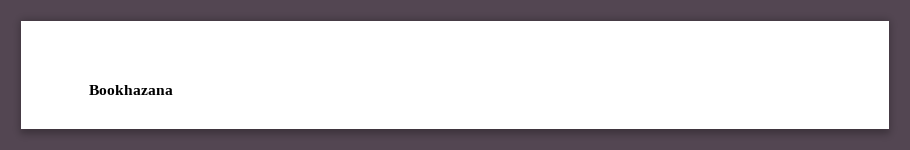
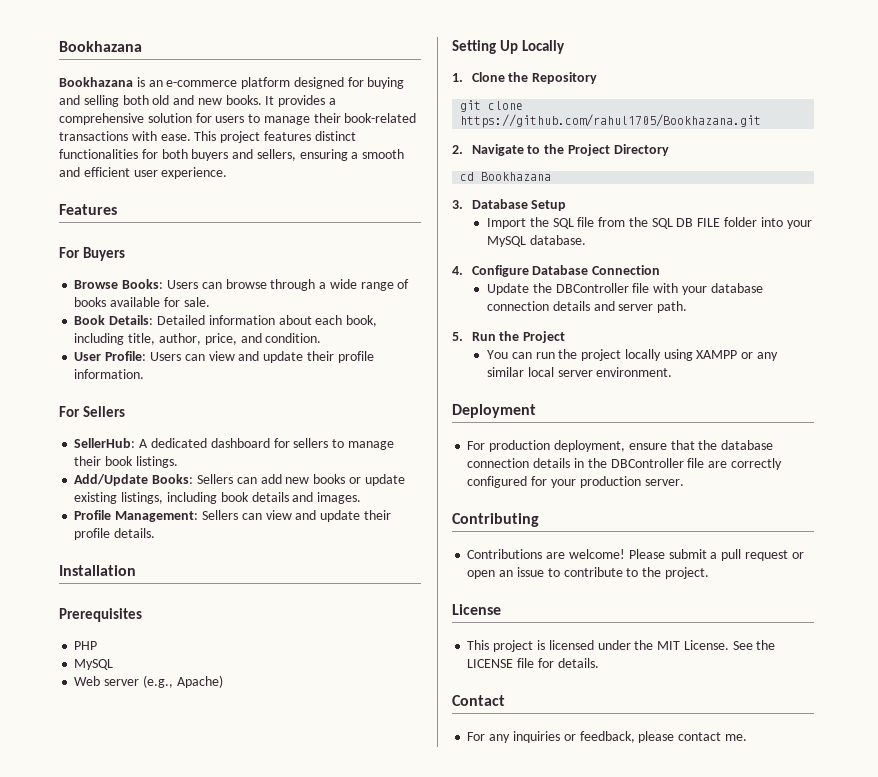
[89,85,173,95] Bookhazana -> [59,41,142,52] [59,77,405,89] [59,95,337,107] [59,113,417,125] [59,131,356,143] [59,149,405,161] [59,167,228,179] [59,204,117,215] [59,247,125,261] [74,279,410,291] [74,297,210,307] [74,315,378,327] [74,333,322,345] [74,351,374,363] [74,369,145,379] [59,406,125,417] [74,438,394,450] [74,456,178,468] [74,474,405,486] [74,492,362,504] [74,510,391,522] [74,528,156,540] [59,565,136,576] [59,608,142,622] [74,641,98,650] [74,659,114,670] [74,675,223,688] [452,40,565,54] [452,72,598,84] [460,100,524,112] [460,114,762,128] [452,144,669,156] [460,172,552,181] [452,199,567,211] [486,217,812,229] [486,235,586,247] [452,265,661,277] [486,283,763,295] [486,301,688,313] [452,331,566,343] [486,349,779,361] [486,367,673,377] [452,404,536,418] [467,440,774,452] [467,458,782,470] [467,476,684,488] [452,513,539,527] [467,549,804,561] [467,567,709,579] [452,604,501,615] [467,640,776,652] [467,658,599,668] [452,695,505,706] [467,731,747,743] Bookhazana // Bookhazana is an e-commerce platform designed for buying and selling both old and new books. It provides a comprehensive solution for users to manage their book-related transactions with ease. This project features distinct functionalities for both buyers and sellers, ensuring a smooth and efficient user experience. // Features // For Buyers // Browse Books: Users can browse through a wide range of books available for sale. // Book Details: Detailed information about each book, including title, author, price, and condition. // User Profile: Users can view and update their profile information. // For Sellers // SellerHub: A dedicated dashboard for sellers to manage their book listings. // Add/Update Books: Sellers can add new books or update existing listings, including book details and images. // Profile Management: Sellers can view and update their profile details. // Installation // Prerequisites // PHP // MySQL // Web server (e.g., Apache) // Setting Up Locally // 1. Clone the Repository // git clone https://github.com/rahul1705/Bookhazana.git // 2. Navigate to the Project Directory // cd Bookhazana // 3. Database Setup // Import the SQL file from the SQL DB FILE folder into your MySQL database. // 4. Configure Database Connection // Update the DBController file with your database connection details and server path. // 5. Run the Project // You can run the project locally using XAMPP or any similar local server environment. // Deployment // For production deployment, ensure that the database connection details in the DBController file are correctly configured for your production server. // Contributing // Contributions are welcome! Please submit a pull request or open an issue to contribute to the project. // License // This project is licensed under the MIT License. See the LICENSE file for details. // Contact // For any inquiries or feedback, please contact me.

